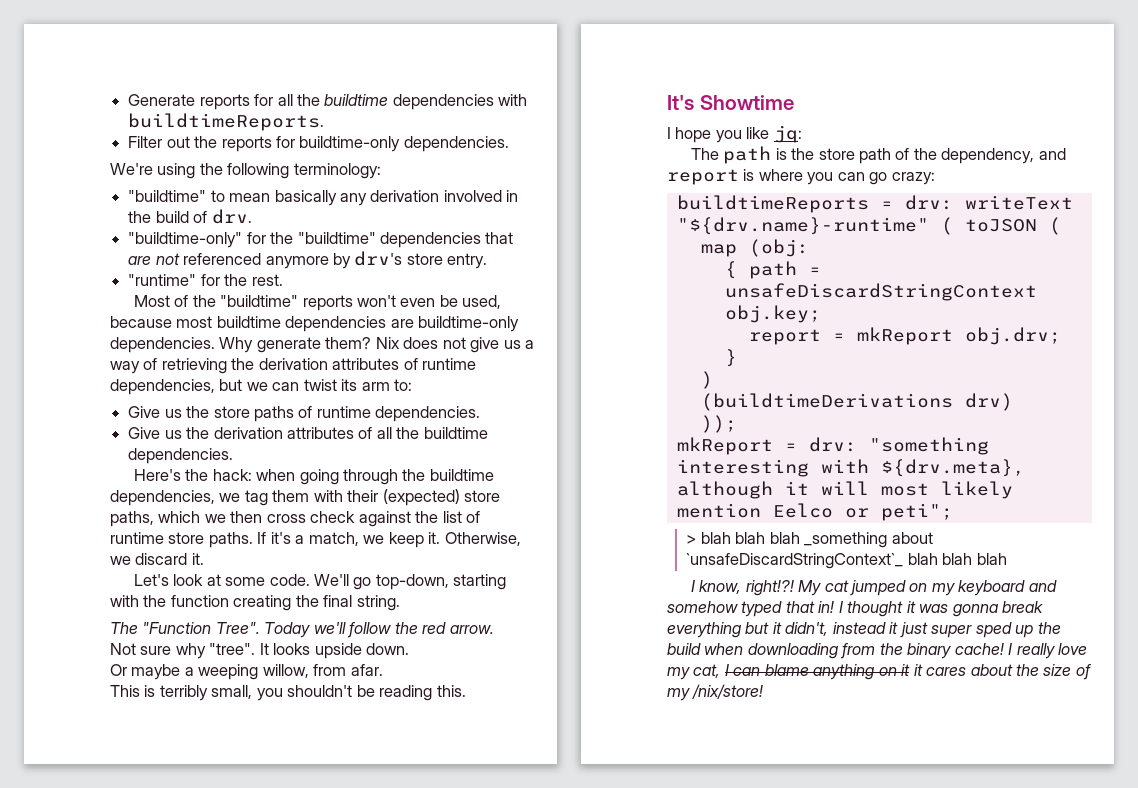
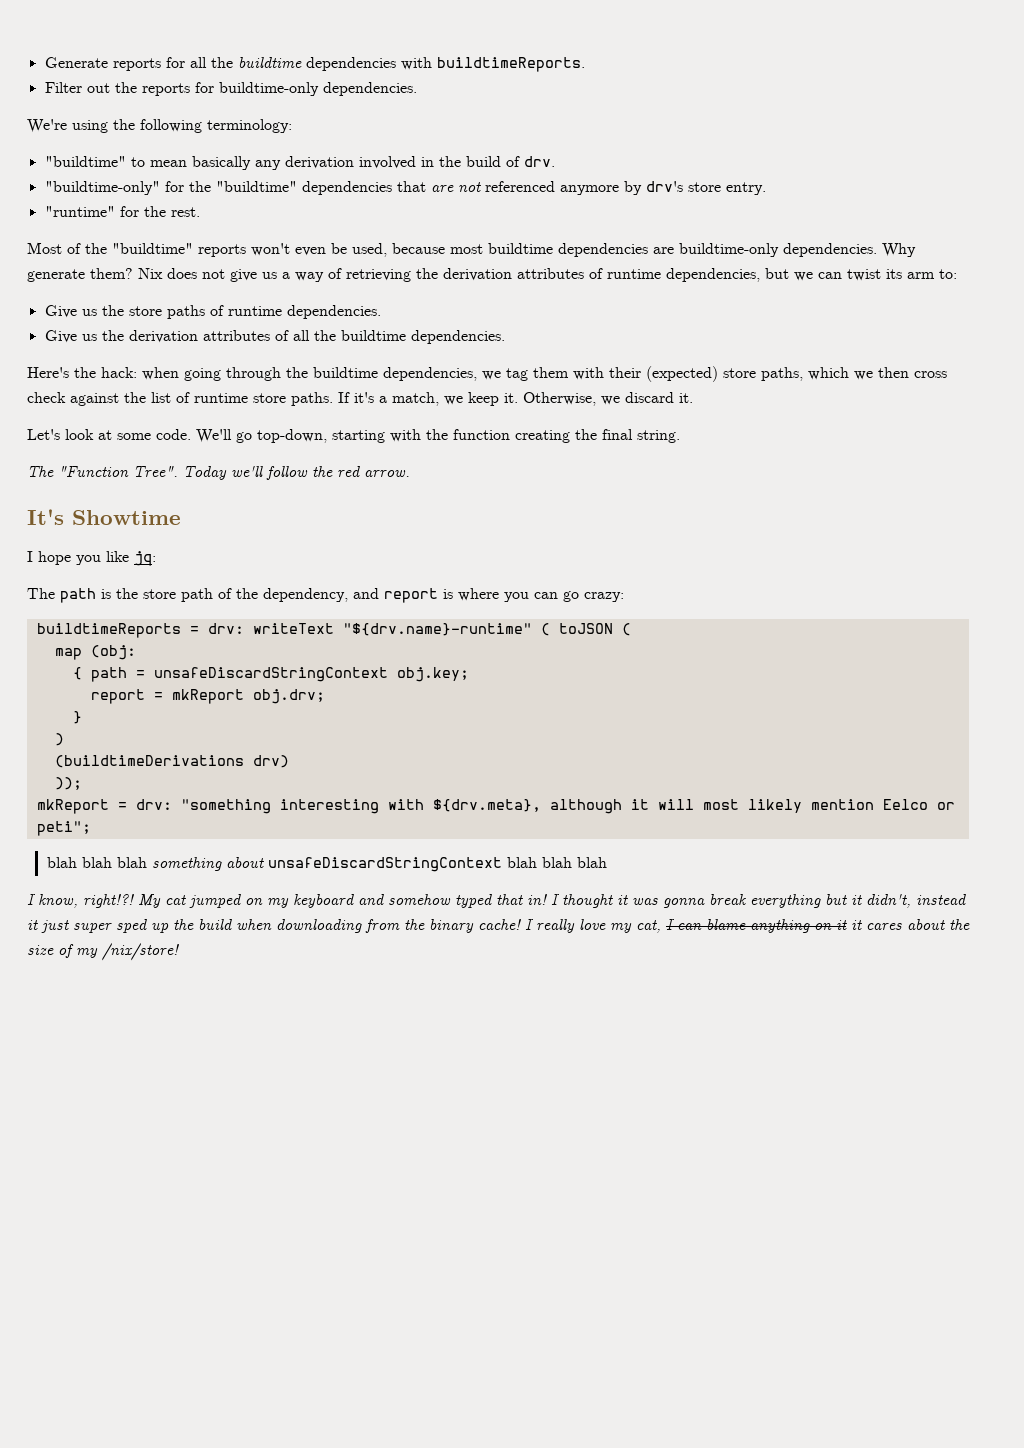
[110,643,410,659] [110,664,383,680] [110,685,466,701] // Not sure why "tree". It looks upside down. // Or maybe a weeping willow, from afar. // This is terribly small, you shouldn't be reading this. -> (410, 473) none
[686,532,933,548] [686,553,904,569] > blah blah blah _something about `unsafeDiscardStringContext`_ -> [46,857,502,872] blah blah blah something about unsafeDiscardStringContext

